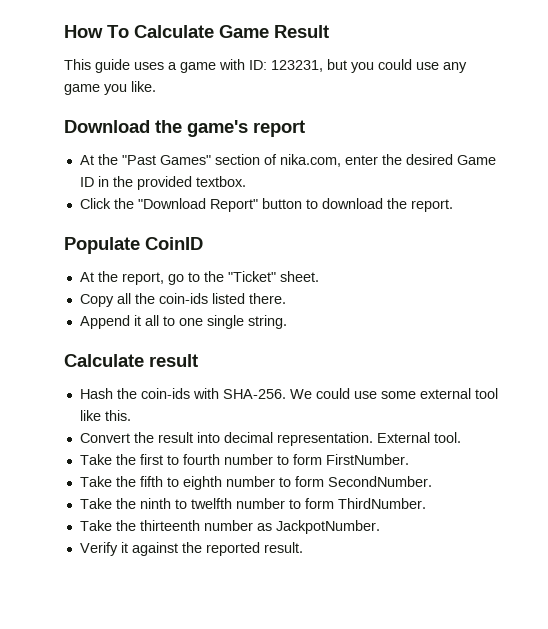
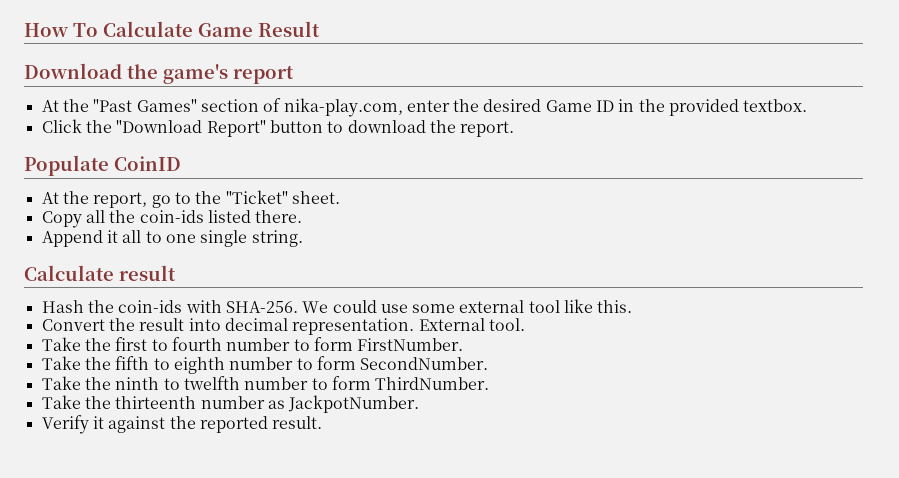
[64,59,467,73] [64,81,156,95] // This guide uses a game with ID: 123231, but you could use any game you like. -> (320, 29) none
[279,154,341,167] nika.com, -> [283,98,403,117] nika-play.com,

